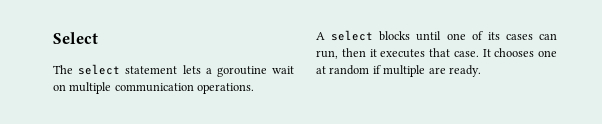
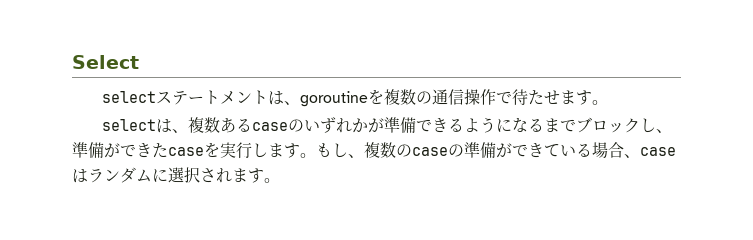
[53,64,294,77] [53,82,255,94] [316,30,557,41] [316,48,557,59] [316,65,481,77] The select statement lets a goroutine wait on multiple communication operations. // A select blocks until one of its cases can run, then it executes that case. It chooses one at random if multiple are ready. -> [101,89,608,107] [101,117,672,133] [72,142,676,159] [72,167,280,183] selectステートメントは、goroutineを複数の通信操作で待たせます。 // selectは、複数あるcaseのいずれかが準備できるようになるまでブロックし、準備ができたcaseを実行します。もし、複数のcaseの準備ができている場合、caseはランダムに選択されます。

